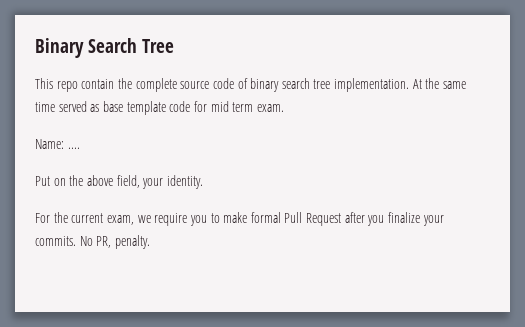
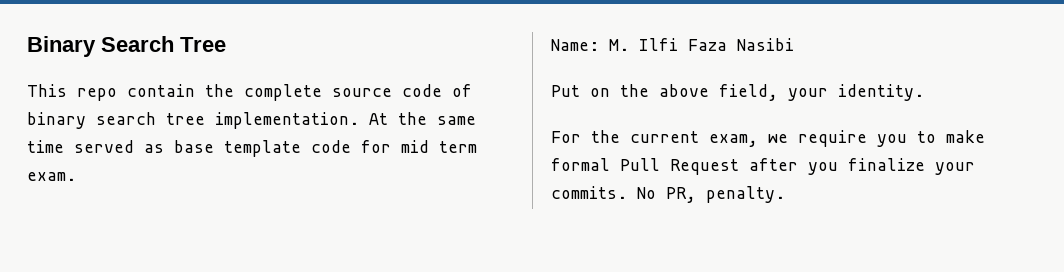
[67,147,80,149] .... -> [609,38,794,51] M. Ilfi Faza Nasibi

